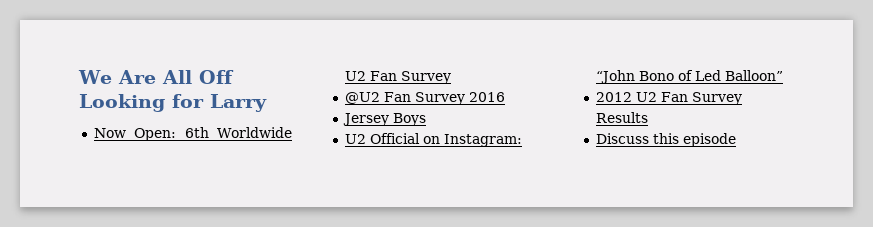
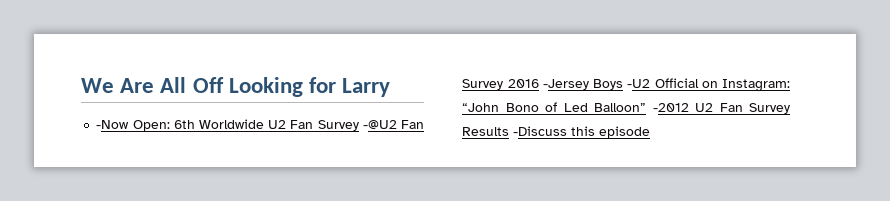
[93,128,126,138] Now -> [96,120,130,129] -Now
[344,92,380,104] // @U2 -> [362,120,397,129] -@U2
[342,113,389,126] // Jersey -> [542,79,589,90] -Jersey
[344,134,366,144] // U2 -> [627,79,651,88] -U2
[595,92,632,102] // 2012 -> [652,103,689,112] -2012
[595,133,649,144] // Discuss -> [513,126,568,136] -Discuss

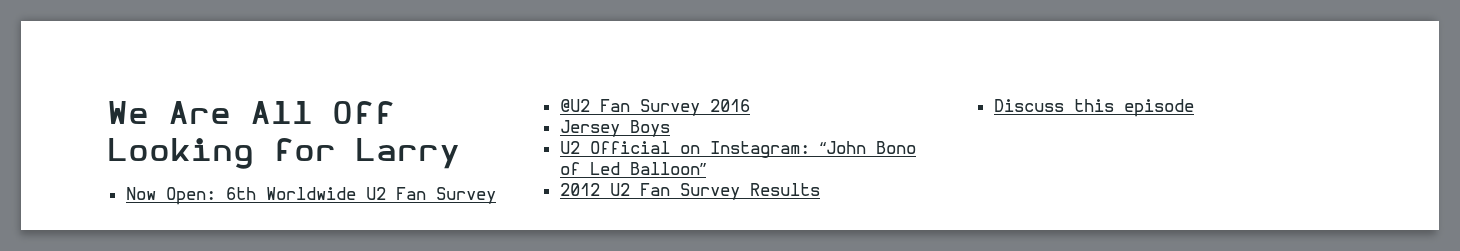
[96,120,130,129] -Now -> [125,187,156,200] Now
[362,120,397,129] -@U2 -> [559,99,590,112] // @U2
[542,79,589,90] -Jersey -> [559,120,620,137] // Jersey
[627,79,651,88] -U2 -> [559,141,580,154] // U2
[652,103,689,112] -2012 -> [559,183,600,196] // 2012
[513,126,568,136] -Discuss -> [993,99,1064,112] // Discuss

